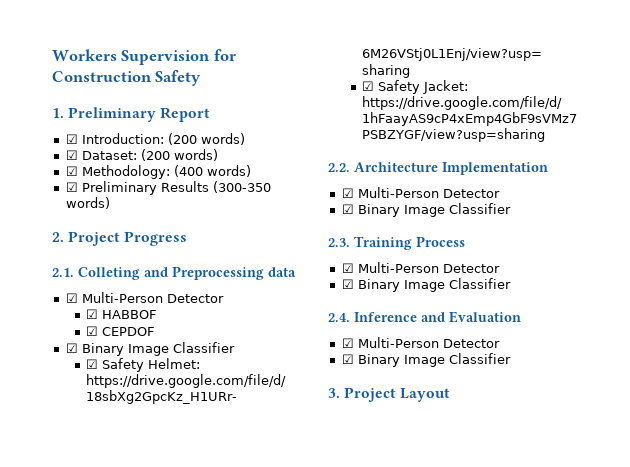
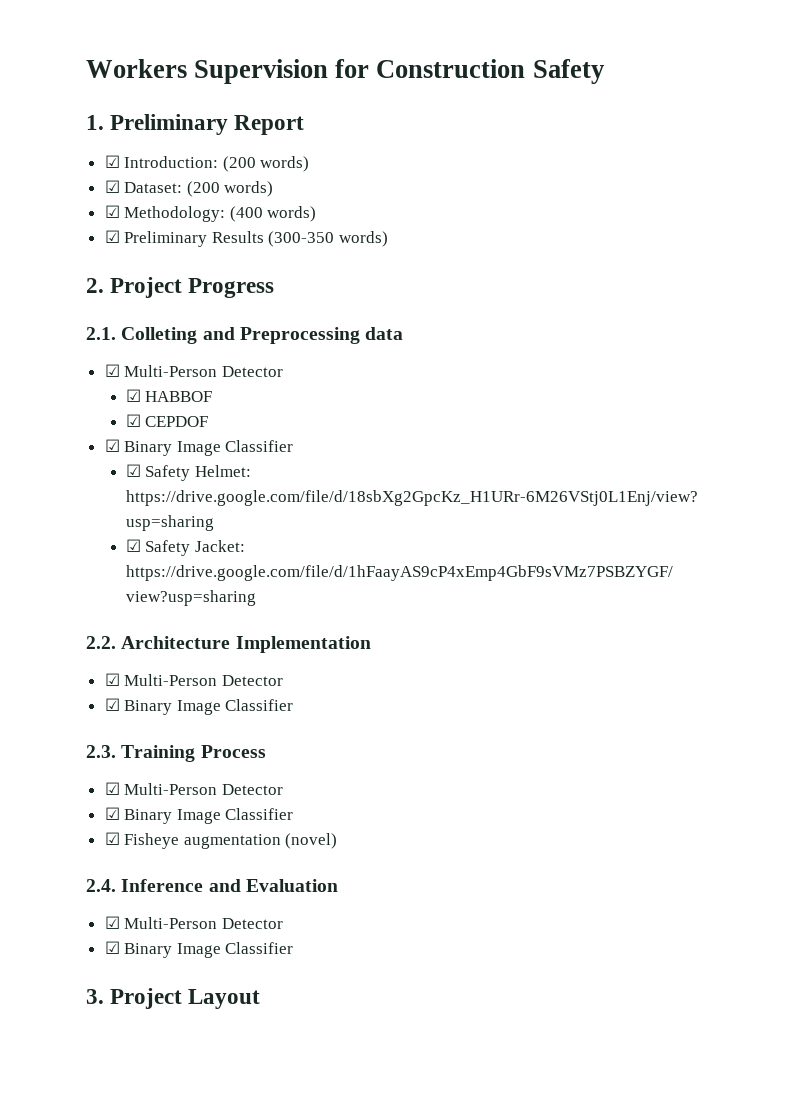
(511, 283) none -> [104,832,338,849] // ☑ Fisheye augmentation (novel)

